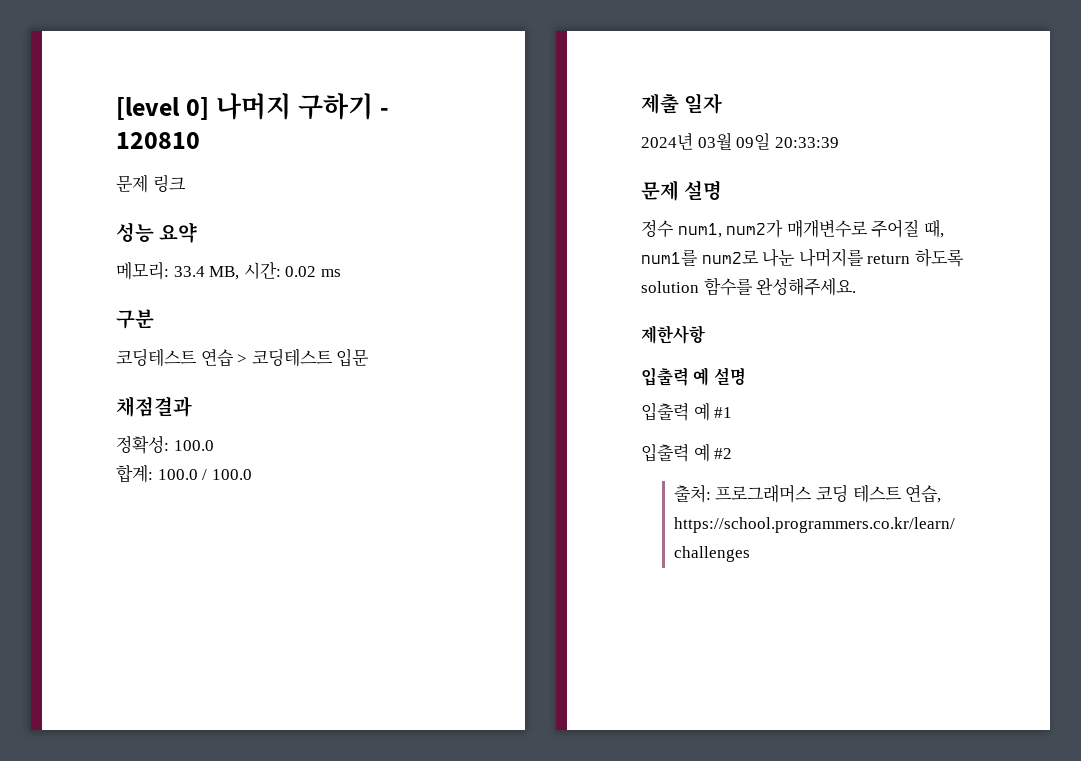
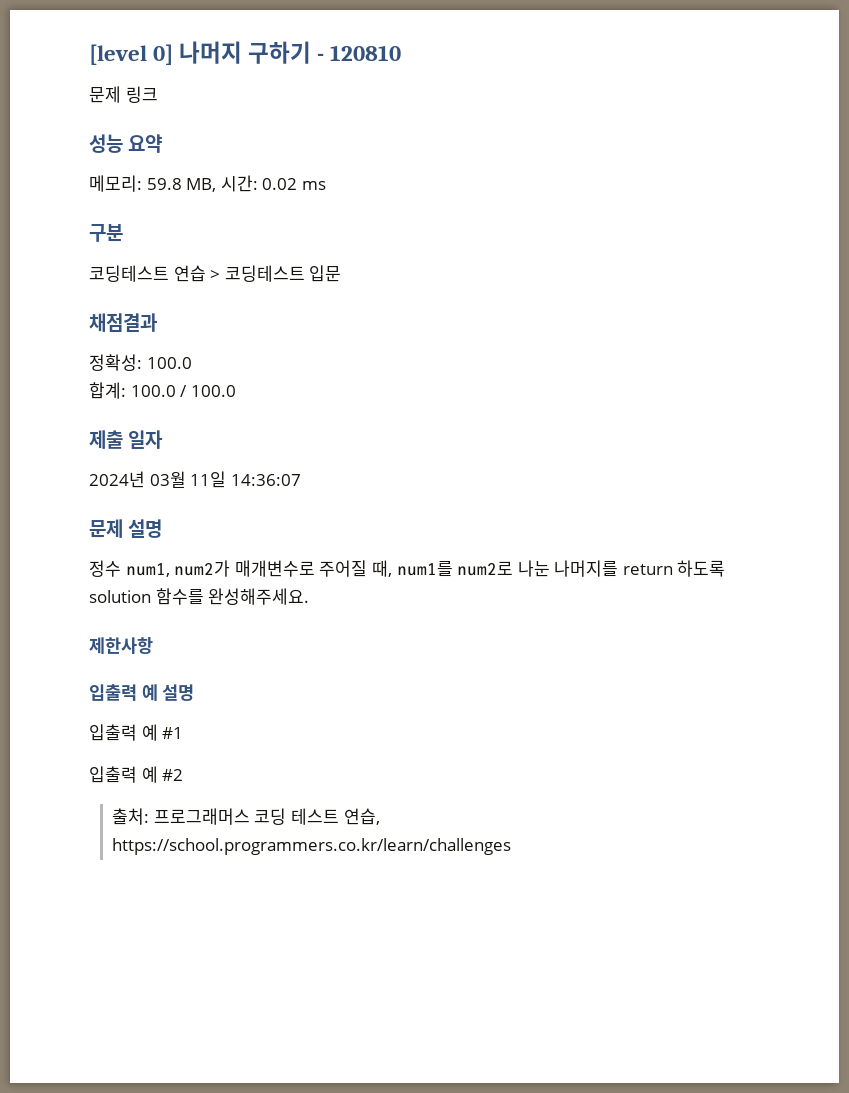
[173,266,205,277] 33.4 -> [146,178,182,190] 59.8
[736,133,839,150] 09일 20:33:39 -> [190,471,301,488] 11일 14:36:07

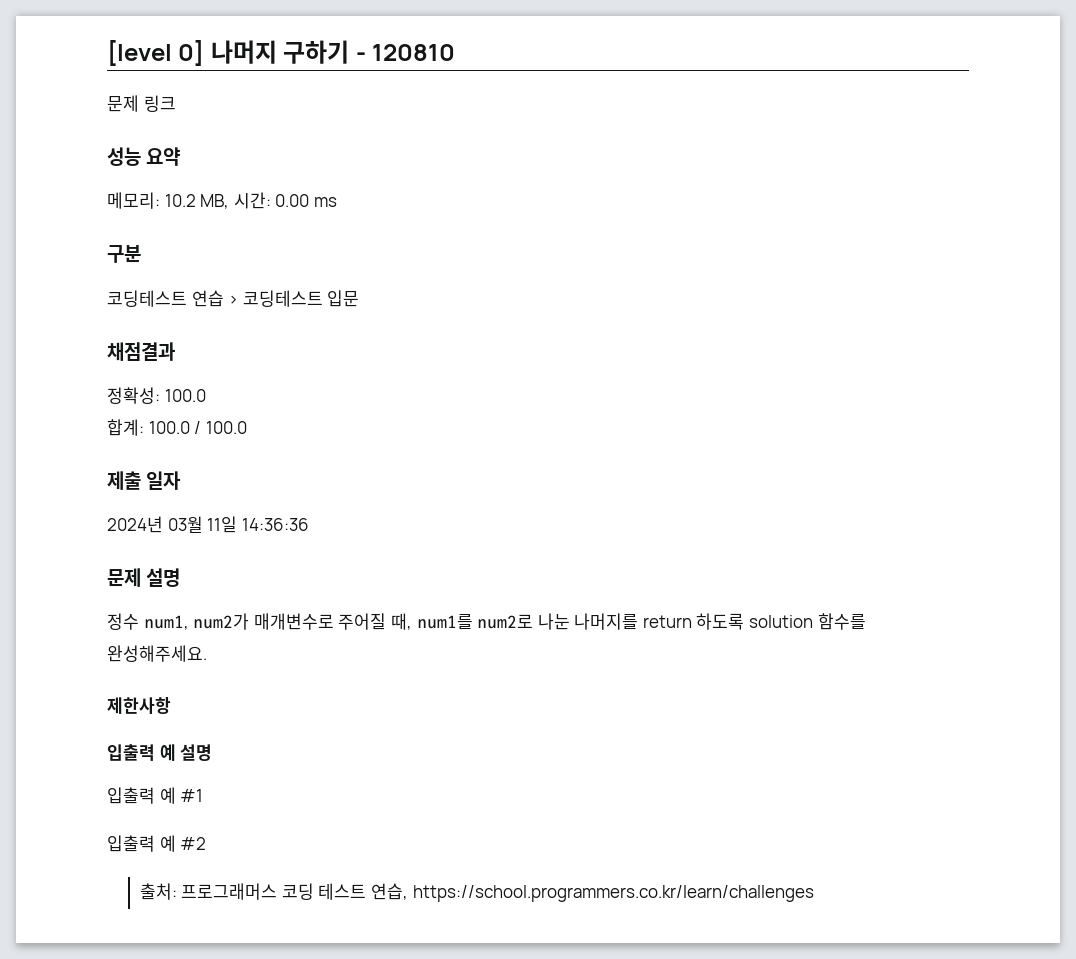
[146,178,182,190] 59.8 -> [164,194,196,207] 10.2
[262,178,298,190] 0.02 -> [275,194,310,207] 0.00
[230,474,301,486] 14:36:07 -> [241,518,309,531] 14:36:36

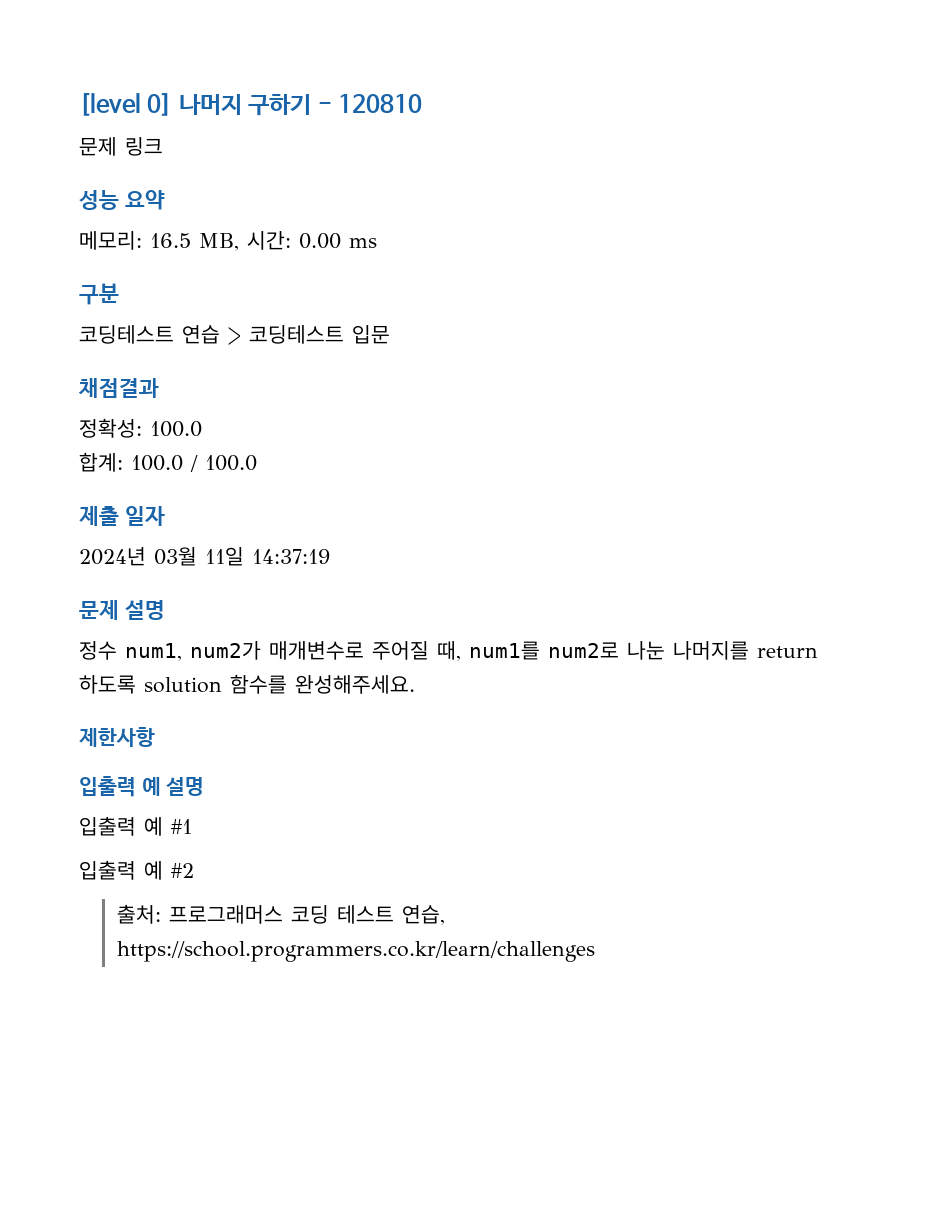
[164,194,196,207] 10.2 -> [150,233,191,248] 16.5
[241,518,309,531] 14:36:36 -> [252,549,330,564] 14:37:19

